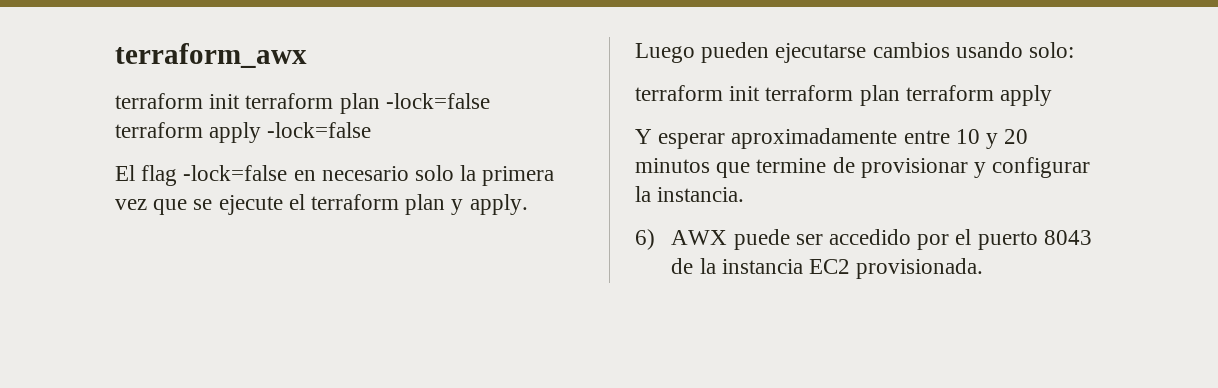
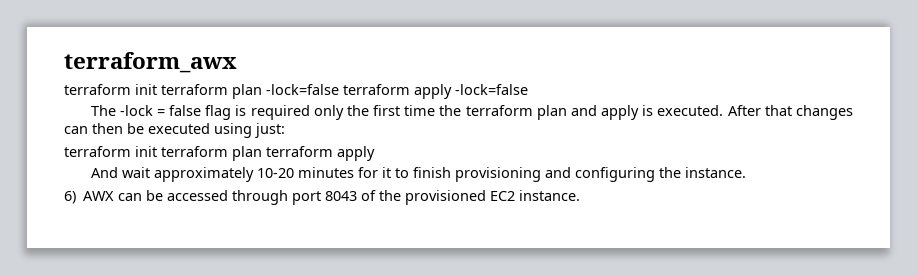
[115,165,555,186] [115,194,528,215] [635,42,1075,63] El flag -lock=false en necesario solo la primera vez que se ejecute el terraform plan y apply. Luego pueden ejecutarse cambios usando solo: -> [90,105,854,120] [64,123,285,138] The -lock = false flag is required only the first time the terraform plan and apply is executed. After that changes can then be executed using just:
[635,128,1029,149] [635,157,1091,178] [635,186,745,202] [635,229,1092,250] [671,258,984,279] Y esperar aproximadamente entre 10 y 20 minutos que termine de provisionar y configurar la instancia. // 6) AWX puede ser accedido por el puerto 8043 de la instancia EC2 provisionada. -> [90,167,746,182] [64,190,581,205] And wait approximately 10-20 minutes for it to finish provisioning and configuring the instance. // 6) AWX can be accessed through port 8043 of the provisioned EC2 instance.

